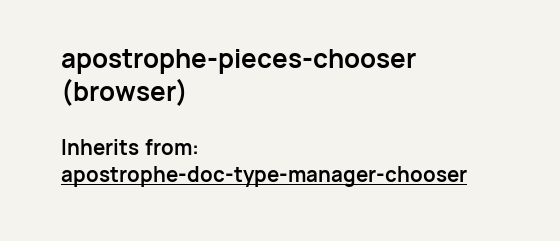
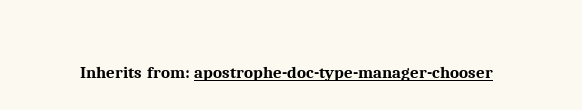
[61,49,416,74] [61,78,188,106] apostrophe-pieces-chooser (browser) // -> (80, 72) none

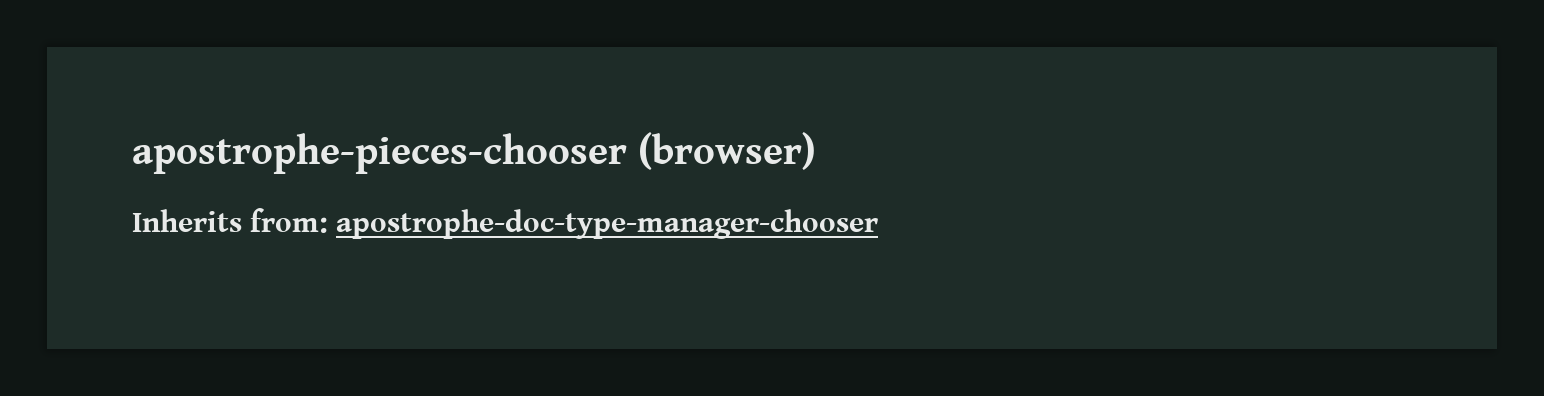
(80, 72) none -> [132,132,817,174] apostrophe-pieces-chooser (browser) //

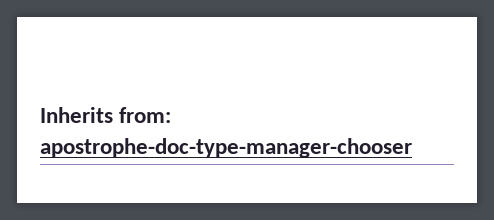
[132,132,817,174] apostrophe-pieces-chooser (browser) // -> (40, 115) none

